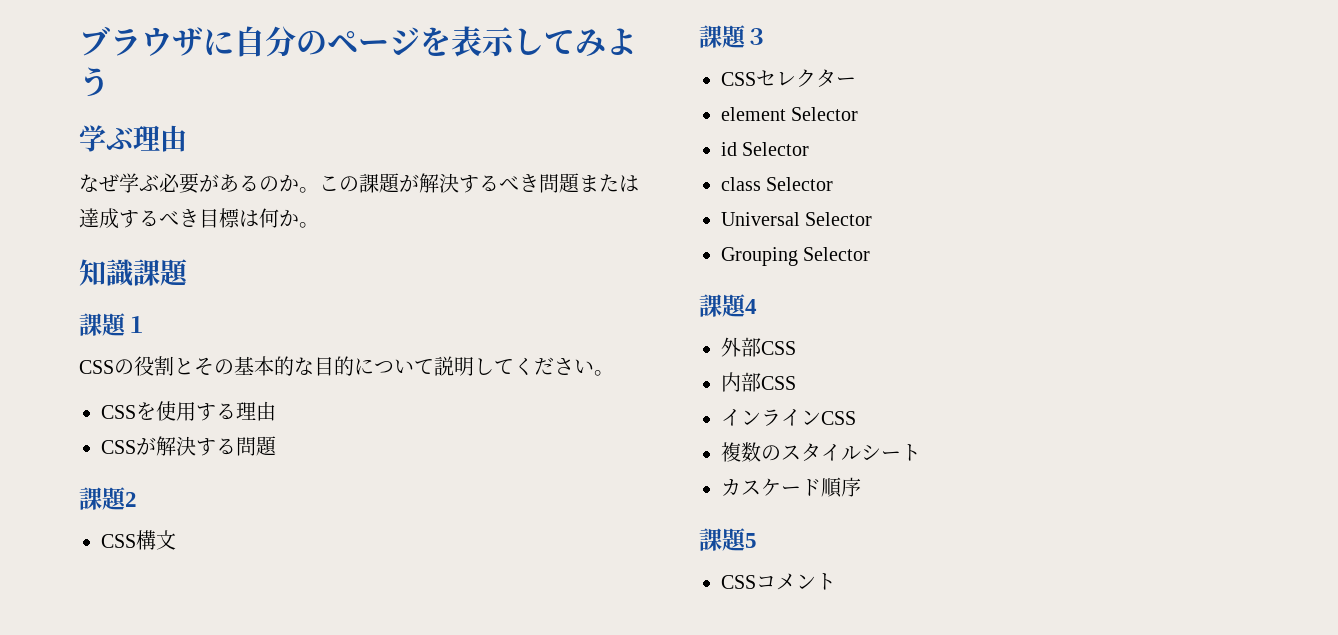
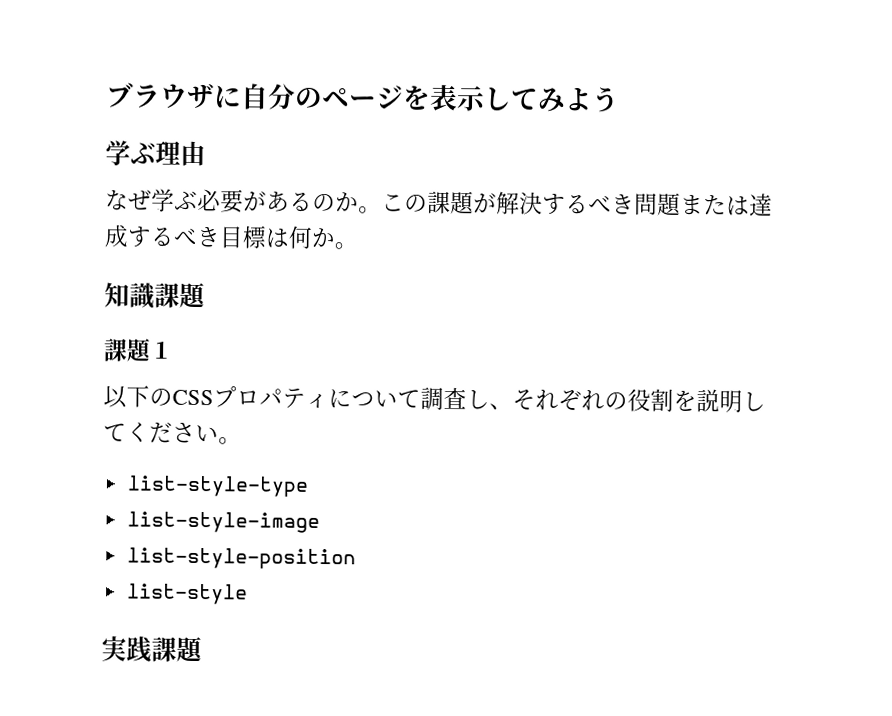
[79,356,434,376] CSSの役割とその基本的な目的について -> [103,385,697,412] 以下のCSSプロパティについて調査し、それぞれの役割を
[101,401,276,421] [101,436,277,456] [79,487,137,510] [101,530,176,550] [699,25,768,48] [721,69,856,87] [721,107,859,121] [721,142,810,156] [721,177,834,191] [721,212,873,226] [721,247,871,266] [699,294,757,317] [721,337,796,357] [721,372,796,392] [721,409,856,426] [721,442,921,462] [721,477,861,498] [699,528,757,551] [721,573,836,590] CSSを使用する理由 // CSSが解決する問題 // 課題2 // CSS構文 // 課題３ // CSSセレクター // element Selector // id Selector // class Selector // Universal Selector // Grouping Selector // 課題4 // 外部CSS // 内部CSS // インラインCSS // 複数のスタイルシート // カスケード順序 // 課題5 // CSSコメント -> [126,475,309,497] [126,511,320,533] [126,547,356,570] [126,583,248,605] [101,636,204,663] list-style-type // list-style-image // list-style-position // list-style // 実践課題

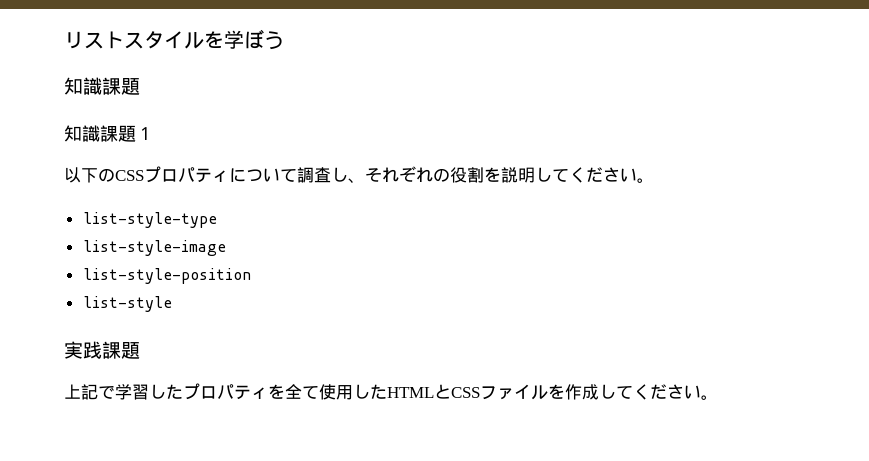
[106,82,620,113] [105,140,206,167] [105,188,773,217] [104,224,358,250] ブラウザに自分のページを表示してみよう // 学ぶ理由 // なぜ学ぶ必要があるのか。この課題が解決するべき問題または達成するべき目標は何か。 -> [64,29,284,50] リストスタイルを学ぼう
(207, 295) none -> [64,125,100,142] 知識
(204, 649) none -> [64,383,718,400] // 上記で学習したプロパティを全て使用したHTMLとCSSファイルを作成してください。

